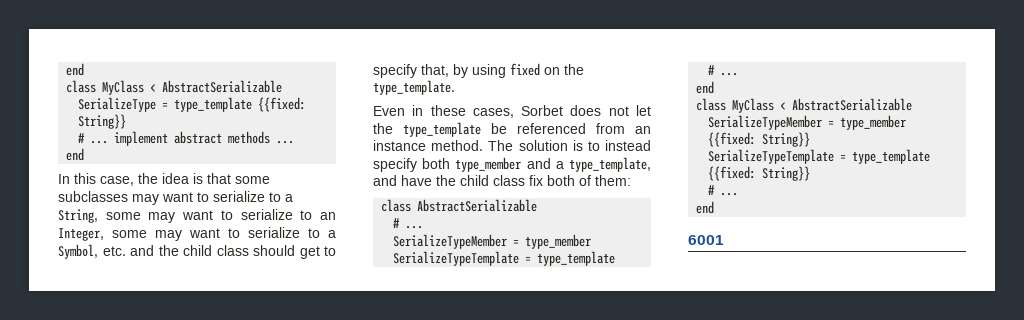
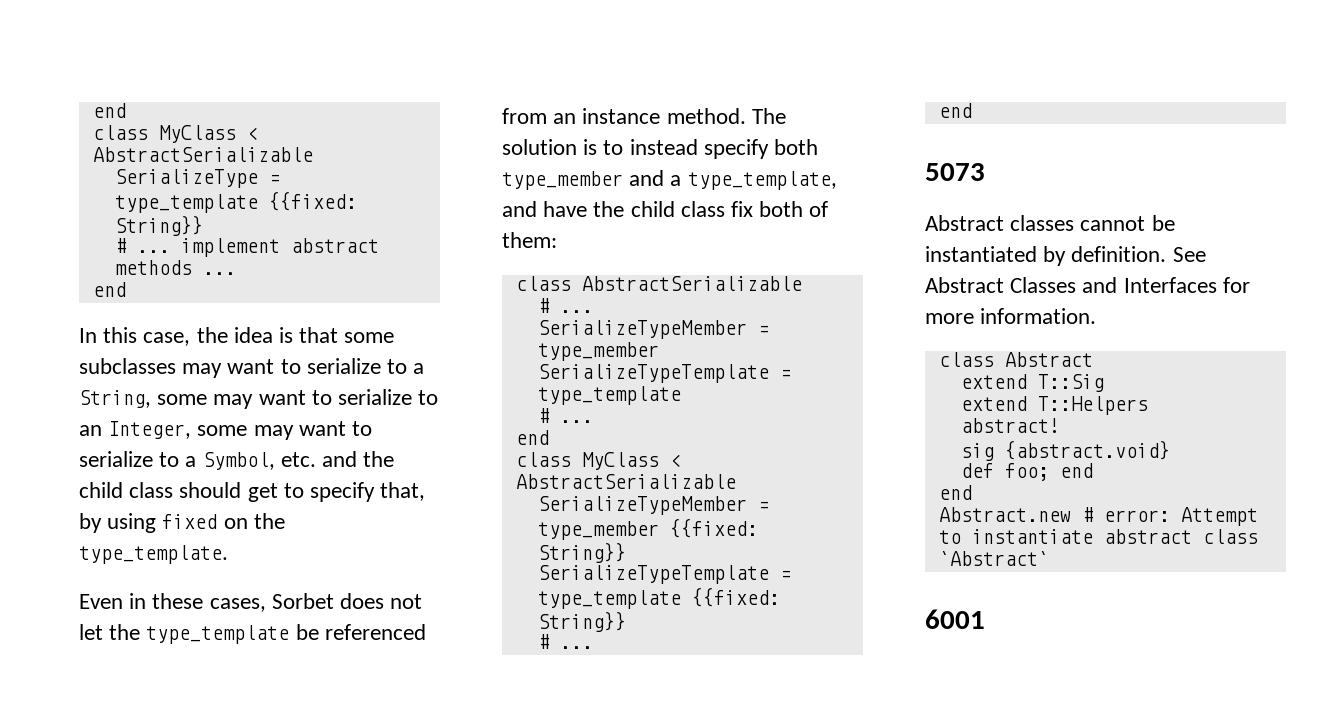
(715, 207) none -> [925,163,985,181] [925,215,1175,231] [925,246,1206,266] [925,277,1250,293] [925,308,1097,324] [938,352,1093,367] [960,374,1104,392] [960,396,1148,415] [960,418,1060,433] [960,440,1170,461] [960,463,1093,481] [938,485,972,500] [938,507,1258,526] [938,529,1258,544] [938,551,1049,566] // 5073 // Abstract classes cannot be instantiated by definition. See Abstract Classes and Interfaces for more information. // class Abstract // extend T::Sig // extend T::Helpers // abstract! // sig {abstract.void} // def foo; end // end // Abstract.new # error: Attempt to instantiate abstract class `Abstract`

